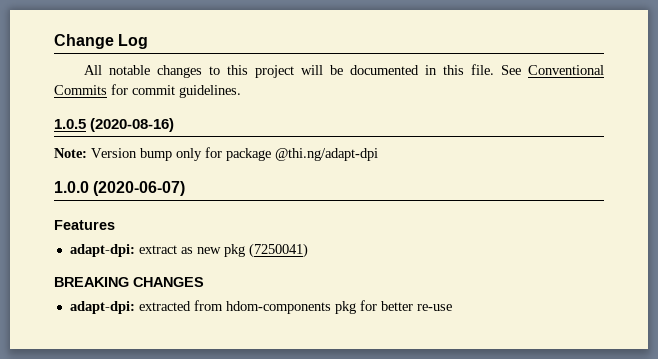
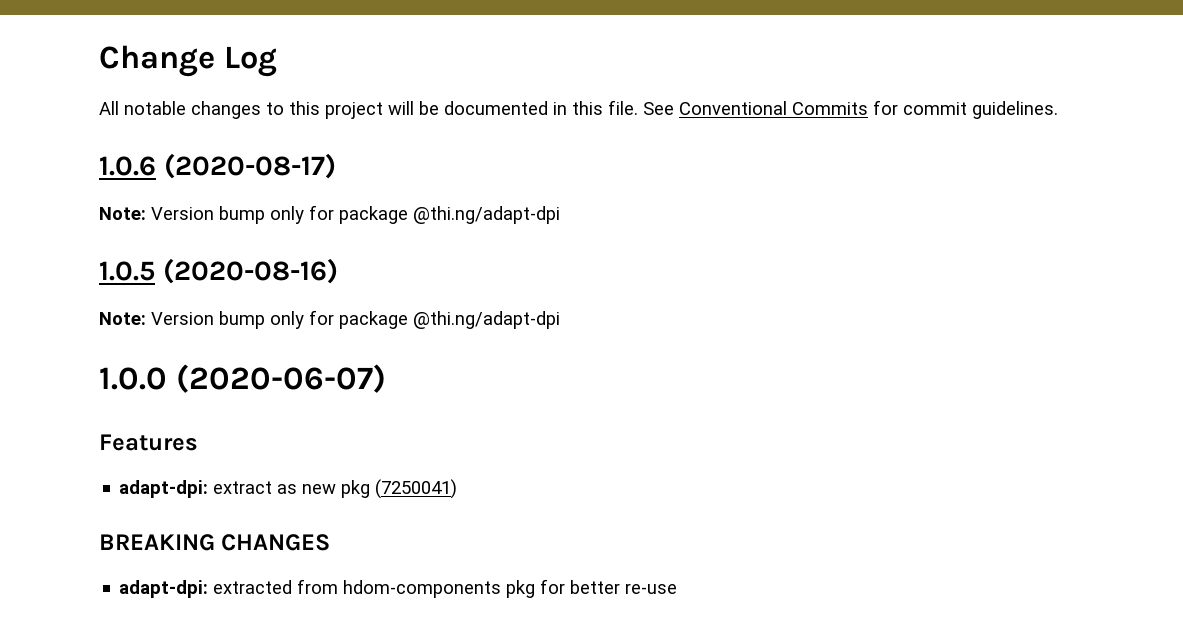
(241, 91) none -> [99,153,336,179] [99,205,560,224] // 1.0.6 (2020-08-17) // Note: Version bump only for package @thi.ng/adapt-dpi

